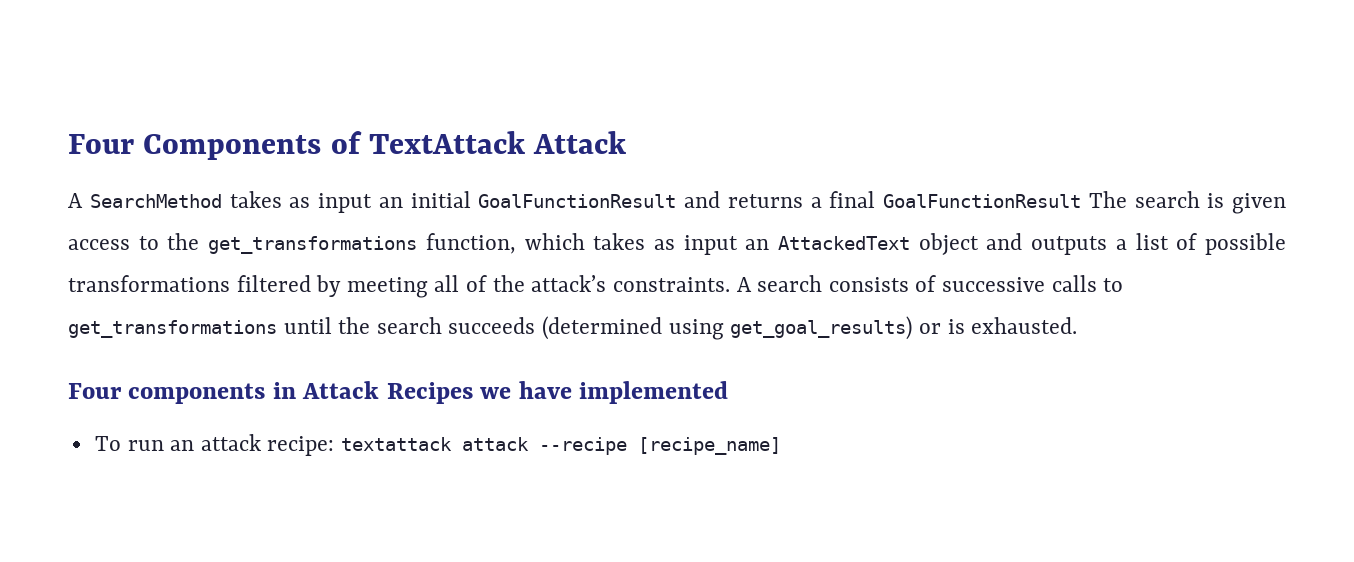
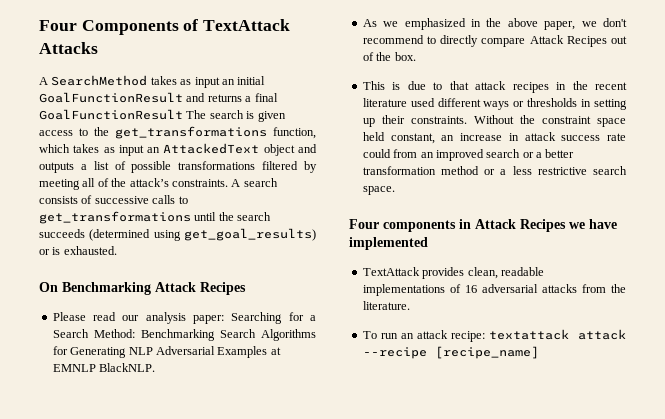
[533,131,627,154] Attack -> [39,42,98,54] Attacks
(1078, 325) none -> [39,282,246,295] [52,312,316,324] [52,329,316,341] [52,346,281,358] [52,363,156,372] [362,18,627,30] [362,35,627,47] [362,52,416,61] [362,81,627,93] [362,98,627,110] [362,115,626,127] [362,132,626,144] [362,149,575,161] [362,166,627,175] [362,186,395,195] // On Benchmarking Attack Recipes // Please read our analysis paper: Searching for a Search Method: Benchmarking Search Algorithms for Generating NLP Adversarial Examples at EMNLP BlackNLP. // As we emphasized in the above paper, we don't recommend to directly compare Attack Recipes out of the box. // This is due to that attack recipes in the recent literature used different ways or thresholds in setting up their constraints. Without the constraint space held constant, an increase in attack success rate could from an improved search or a better transformation method or a less restrictive search space.
(728, 392) none -> [362,267,544,279] [362,284,626,296] [362,301,410,310] // TextAttack provides clean, readable implementations of 16 adversarial attacks from the literature.

